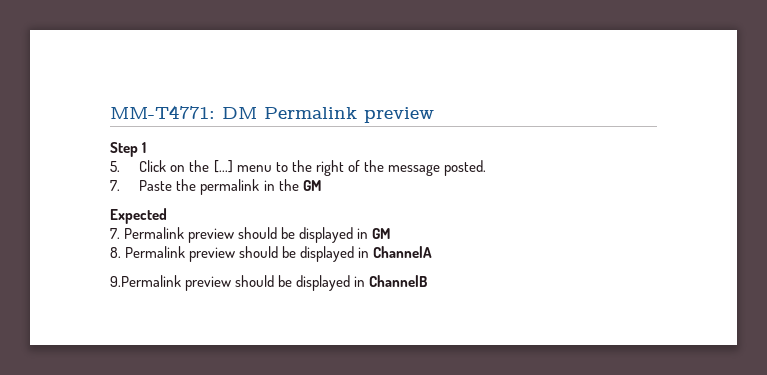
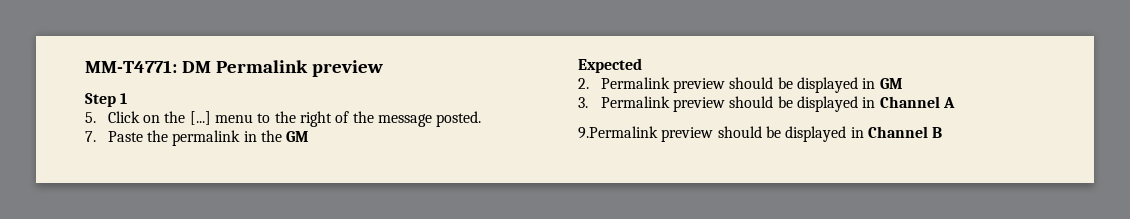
[110,228,120,239] 7. -> [578,78,589,89] 2.
[110,246,433,262] 8. Permalink preview should be displayed in ChannelA -> [578,96,955,112] 3. Permalink preview should be displayed in Channel A
[369,275,428,287] ChannelB -> [867,126,943,138] Channel B

